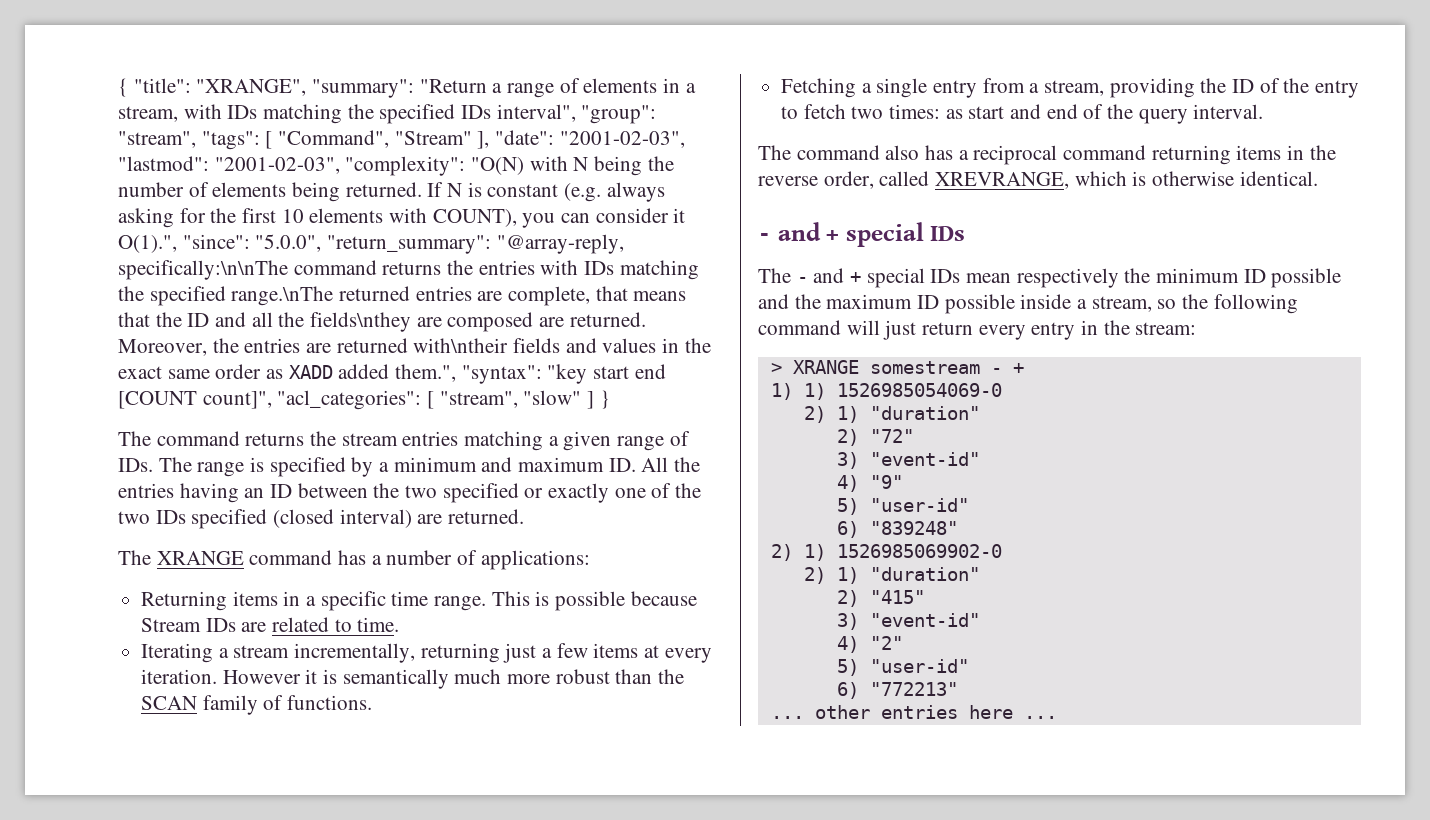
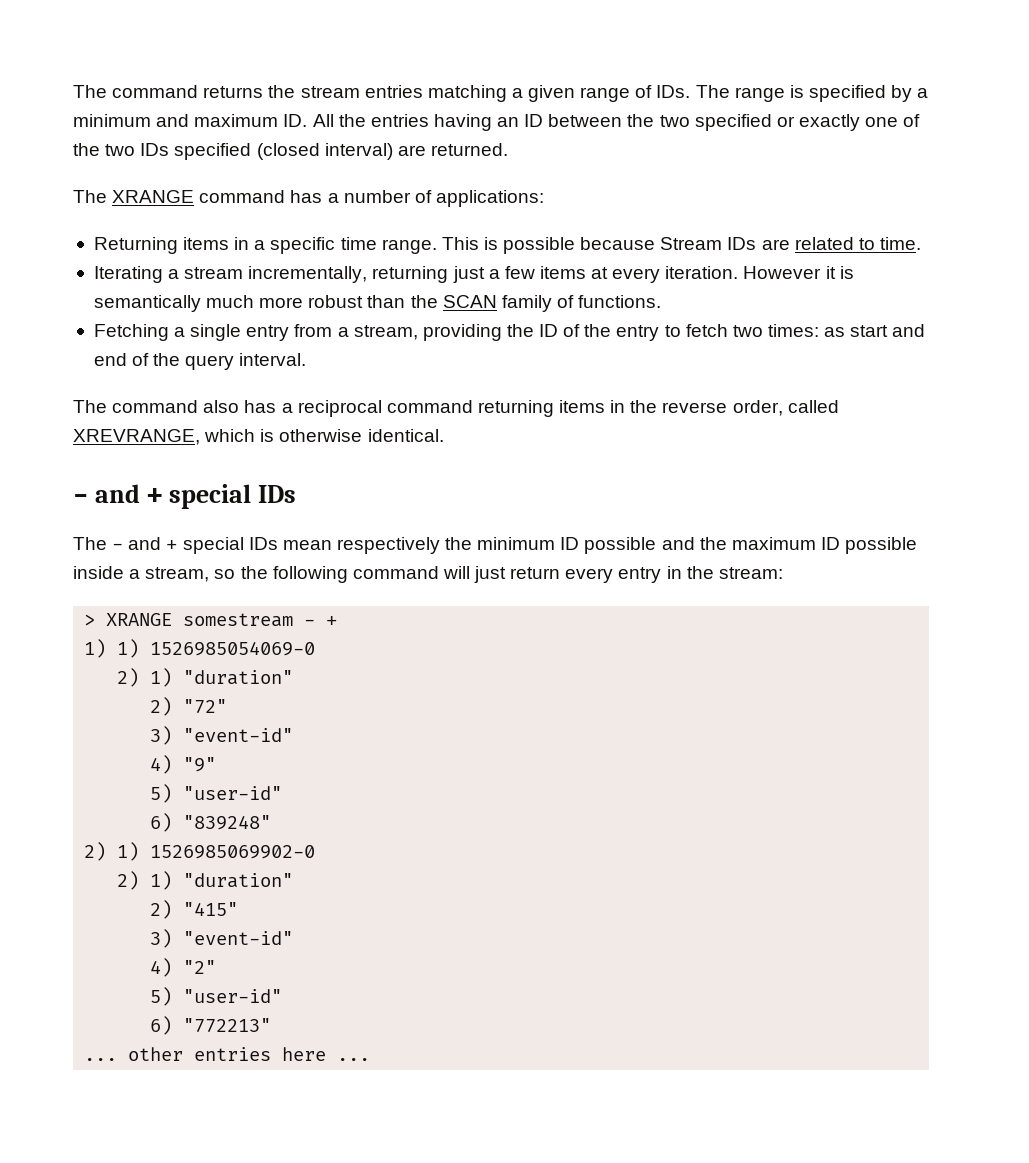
[118,78,696,98] [118,104,657,124] [118,130,685,150] [118,156,674,176] [118,182,665,202] [118,208,686,228] [118,234,624,254] [118,260,699,280] [118,286,687,306] [118,312,646,332] [118,338,711,356] [118,364,666,384] [118,390,610,410] { "title": "XRANGE", "summary": "Return a range of elements in a stream, with IDs matching the specified IDs interval", "group": "stream", "tags": [ "Command", "Stream" ], "date": "2001-02-03", "lastmod": "2001-02-03", "complexity": "O(N) with N being the number of elements being returned. If N is constant (e.g. always asking for the first 10 elements with COUNT), you can consider it O(1).", "since": "5.0.0", "return_summary": "@array-reply, specifically:\n\nThe command returns the entries with IDs matching the specified range.\nThe returned entries are complete, that means that the ID and all the fields\nthey are composed are returned. Moreover, the entries are returned with\ntheir fields and values in the exact same order as XADD added them.", "syntax": "key start end [COUNT count]", "acl_categories": [ "stream", "slow" ] } // -> (73, 91) none

